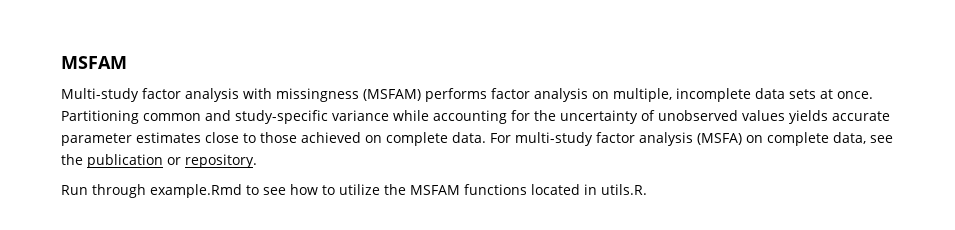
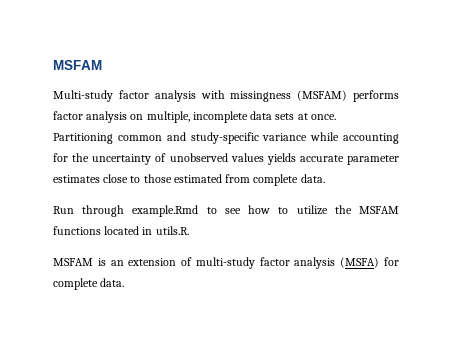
[301,132,893,146] [61,154,257,168] achieved on complete data. For multi-study factor analysis (MSFA) on complete data, see the publication or repository. -> [173,174,325,186] estimated from complete data.
(647, 189) none -> [53,257,399,269] [53,278,125,290] // MSFAM is an extension of multi-study factor analysis (MSFA) for complete data.

